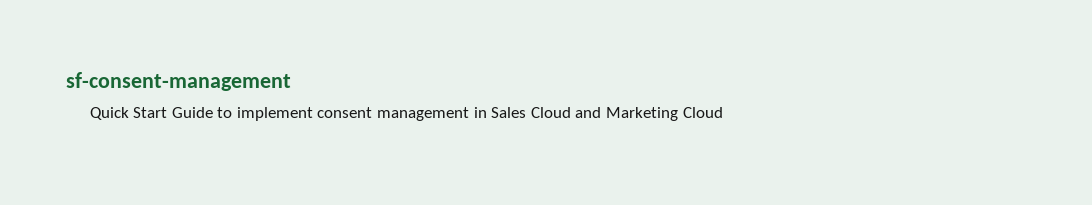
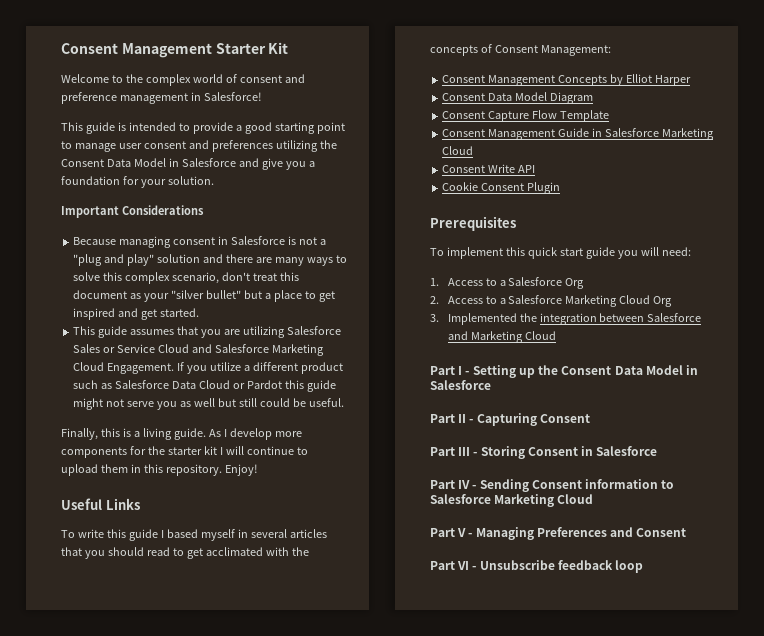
[66,72,291,91] [89,107,723,121] sf-consent-management // Quick Start Guide to implement consent management in Sales Cloud and Marketing Cloud -> [61,42,289,58] [61,74,305,86] [61,92,262,104] [61,122,345,134] [61,140,337,152] [61,158,315,170] [61,176,214,188] [61,205,204,218] [73,236,326,248] [73,254,347,266] [73,272,299,284] [73,290,335,302] [73,308,200,320] [73,326,341,338] [73,344,324,356] [73,362,343,374] [73,380,336,392] [73,398,344,410] [61,428,302,440] [61,446,308,458] [61,464,258,476] [61,498,140,510] [61,529,327,541] [61,547,309,559] [430,44,611,56] [442,74,691,86] [442,92,594,104] [442,110,610,122] [442,128,714,140] [442,146,474,155] [442,164,536,173] [442,182,561,194] [430,216,516,231] [430,247,691,259] [430,277,585,289] [430,295,673,307] [430,313,702,325] [447,331,556,343] [430,365,699,378] [430,380,491,390] [430,413,590,426] [430,446,658,459] [430,479,675,492] [430,494,594,507] [430,527,687,540] [430,560,644,573] Consent Management Starter Kit // Welcome to the complex world of consent and preference management in Salesforce! // This guide is intended to provide a good starting point to manage user consent and preferences utilizing the Consent Data Model in Salesforce and give you a foundation for your solution. // Important Considerations // Because managing consent in Salesforce is not a "plug and play" solution and there are many ways to solve this complex scenario, don't treat this document as your "silver bullet" but a place to get inspired and get started. // This guide assumes that you are utilizing Salesforce Sales or Service Cloud and Salesforce Marketing Cloud Engagement. If you utilize a different product such as Salesforce Data Cloud or Pardot this guide might not serve you as well but still could be useful. // Finally, this is a living guide. As I develop more components for the starter kit I will continue to upload them in this repository. Enjoy! // Useful Links // To write this guide I based myself in several articles that you should read to get acclimated with the concepts of Consent Management: // Consent Management Concepts by Elliot Harper // Consent Data Model Diagram // Consent Capture Flow Template // Consent Management Guide in Salesforce Marketing Cloud // Consent Write API // Cookie Consent Plugin // Prerequisites // To implement this quick start guide you will need: // 1. Access to a Salesforce Org // 2. Access to a Salesforce Marketing Cloud Org // 3. Implemented the integration between Salesforce and Marketing Cloud // Part I - Setting up the Consent Data Model in Salesforce // Part II - Capturing Consent // Part III - Storing Consent in Salesforce // Part IV - Sending Consent information to Salesforce Marketing Cloud // Part V - Managing Preferences and Consent // Part VI - Unsubscribe feedback loop

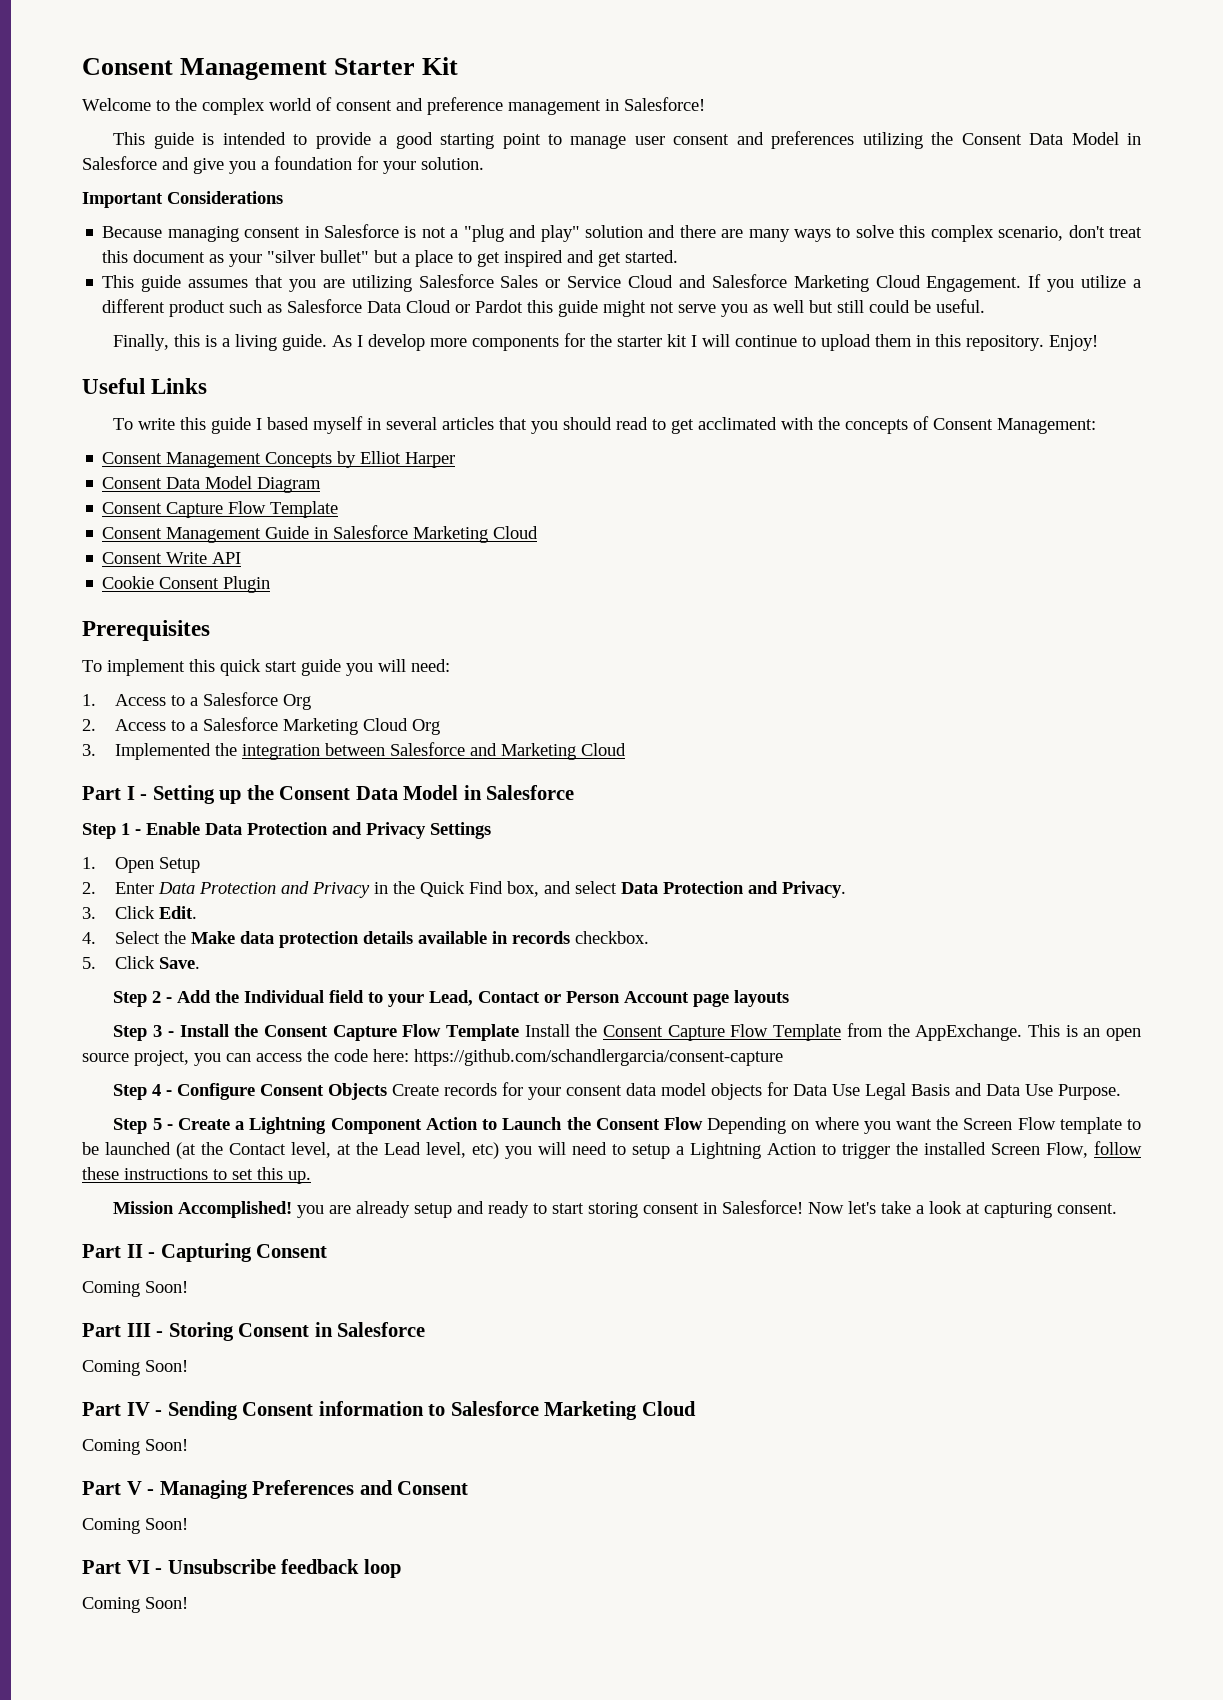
(491, 385) none -> [82,822,491,839] [82,857,200,873] [82,881,846,898] [82,906,197,919] [82,931,649,948] [82,956,200,969] [113,990,790,1007] [113,1023,1142,1041] [82,1049,783,1066] [113,1082,1122,1100] [113,1117,1142,1134] [82,1141,1142,1159] [82,1167,311,1184] [113,1200,1118,1218] // Step 1 - Enable Data Protection and Privacy Settings // 1. Open Setup // 2. Enter Data Protection and Privacy in the Quick Find box, and select Data Protection and Privacy. // 3. Click Edit. // 4. Select the Make data protection details available in records checkbox. // 5. Click Save. // Step 2 - Add the Individual field to your Lead, Contact or Person Account page layouts // Step 3 - Install the Consent Capture Flow Template Install the Consent Capture Flow Template from the AppExchange. This is an open source project, you can access the code here: https://github.com/schandlergarcia/consent-capture // Step 4 - Configure Consent Objects Create records for your consent data model objects for Data Use Legal Basis and Data Use Purpose. // Step 5 - Create a Lightning Component Action to Launch the Consent Flow Depending on where you want the Screen Flow template to be launched (at the Contact level, at the Lead level, etc) you will need to setup a Lightning Action to trigger the installed Screen Flow, follow these instructions to set this up. // Mission Accomplished! you are already setup and ready to start storing consent in Salesforce! Now let's take a look at capturing consent.
(590, 418) none -> [82,1281,188,1297] // Coming Soon!
(658, 451) none -> [82,1360,188,1376] // Coming Soon!
(594, 499) none -> [82,1439,188,1455] // Coming Soon!
(687, 532) none -> [82,1518,188,1534] // Coming Soon!
(644, 566) none -> [82,1597,188,1613] // Coming Soon!

